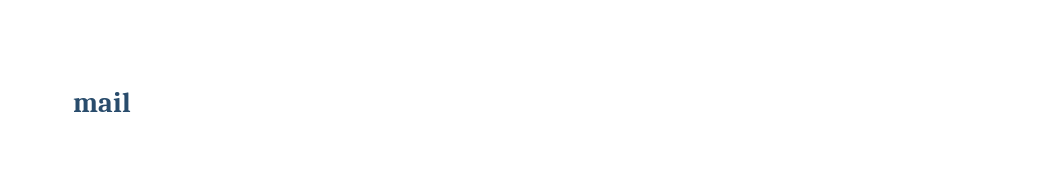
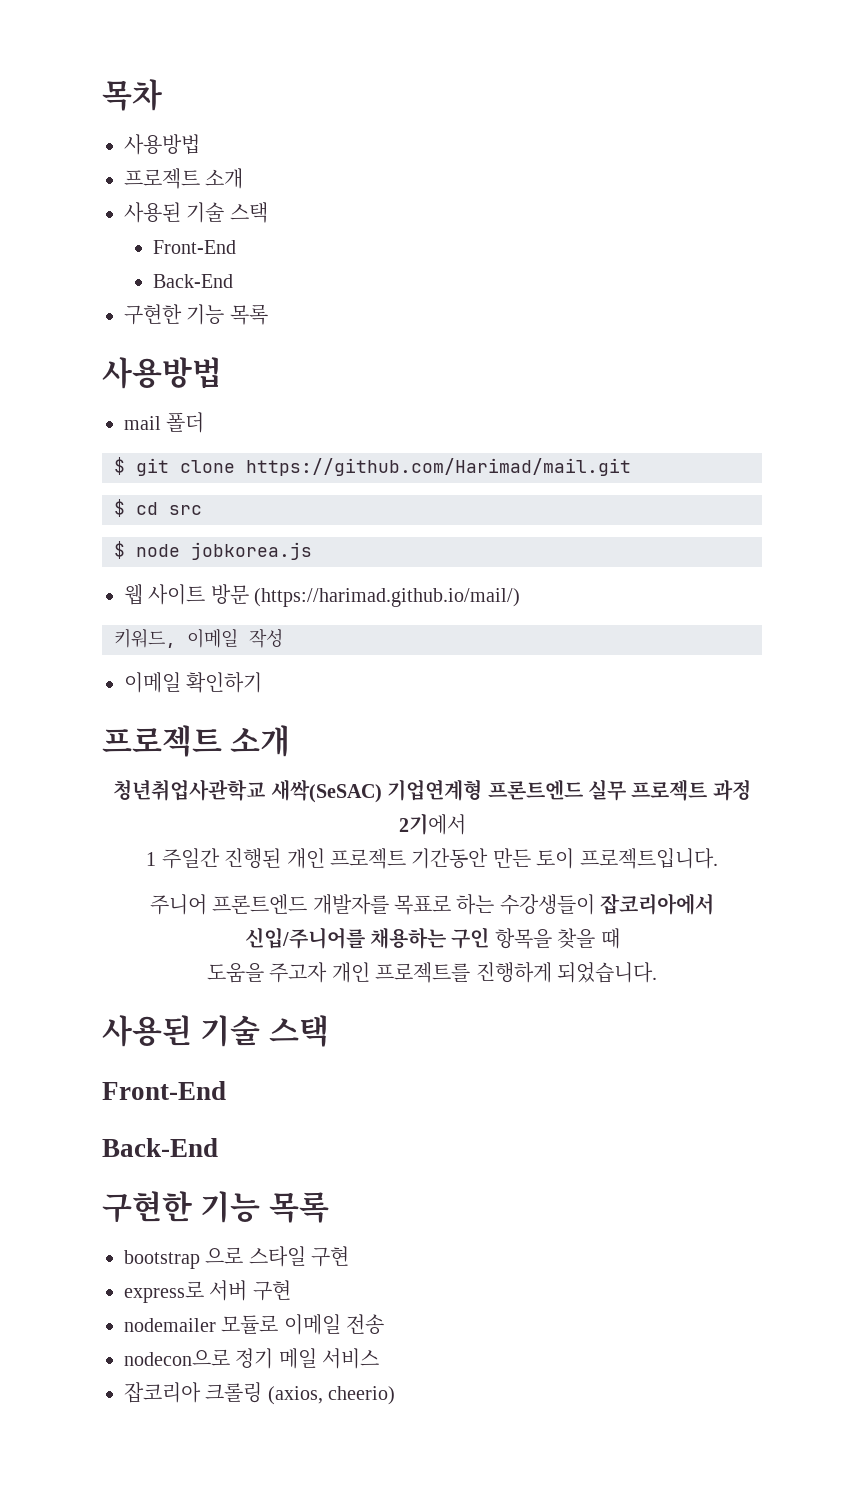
[73,92,131,112] mail -> [102,79,162,111] [124,134,200,155] [124,168,244,189] [124,202,268,223] [152,240,236,254] [152,274,233,288] [124,304,268,325] [102,357,222,389] [124,412,205,433] [114,457,631,476] [114,499,202,517] [114,541,312,560] [124,584,521,607] [114,629,283,648] [124,672,263,693] [102,725,291,757] [113,779,751,803] [398,813,466,835] [146,848,718,869] [149,893,715,915] [244,927,620,949] [207,962,657,983] [102,1015,329,1047] [102,1081,226,1100] [102,1138,218,1157] [102,1191,329,1223] [124,1246,350,1269] [124,1280,291,1303] [124,1314,385,1335] [124,1348,380,1369] [124,1382,396,1405] 목차 // 사용방법 // 프로젝트 소개 // 사용된 기술 스택 // Front-End // Back-End // 구현한 기능 목록 // 사용방법 // mail 폴더 // $ git clone https://github.com/Harimad/mail.git // $ cd src // $ node jobkorea.js // 웹 사이트 방문 (https://harimad.github.io/mail/) // 키워드, 이메일 작성 // 이메일 확인하기 // 프로젝트 소개 // 청년취업사관학교 새싹(SeSAC) 기업연계형 프론트엔드 실무 프로젝트 과정 2기에서 // 1 주일간 진행된 개인 프로젝트 기간동안 만든 토이 프로젝트입니다. // 주니어 프론트엔드 개발자를 목표로 하는 수강생들이 잡코리아에서 신입/주니어를 채용하는 구인 항목을 찾을 때 // 도움을 주고자 개인 프로젝트를 진행하게 되었습니다. // 사용된 기술 스택 // Front-End // Back-End // 구현한 기능 목록 // bootstrap 으로 스타일 구현 // express로 서버 구현 // nodemailer 모듈로 이메일 전송 // nodecon으로 정기 메일 서비스 // 잡코리아 크롤링 (axios, cheerio)

